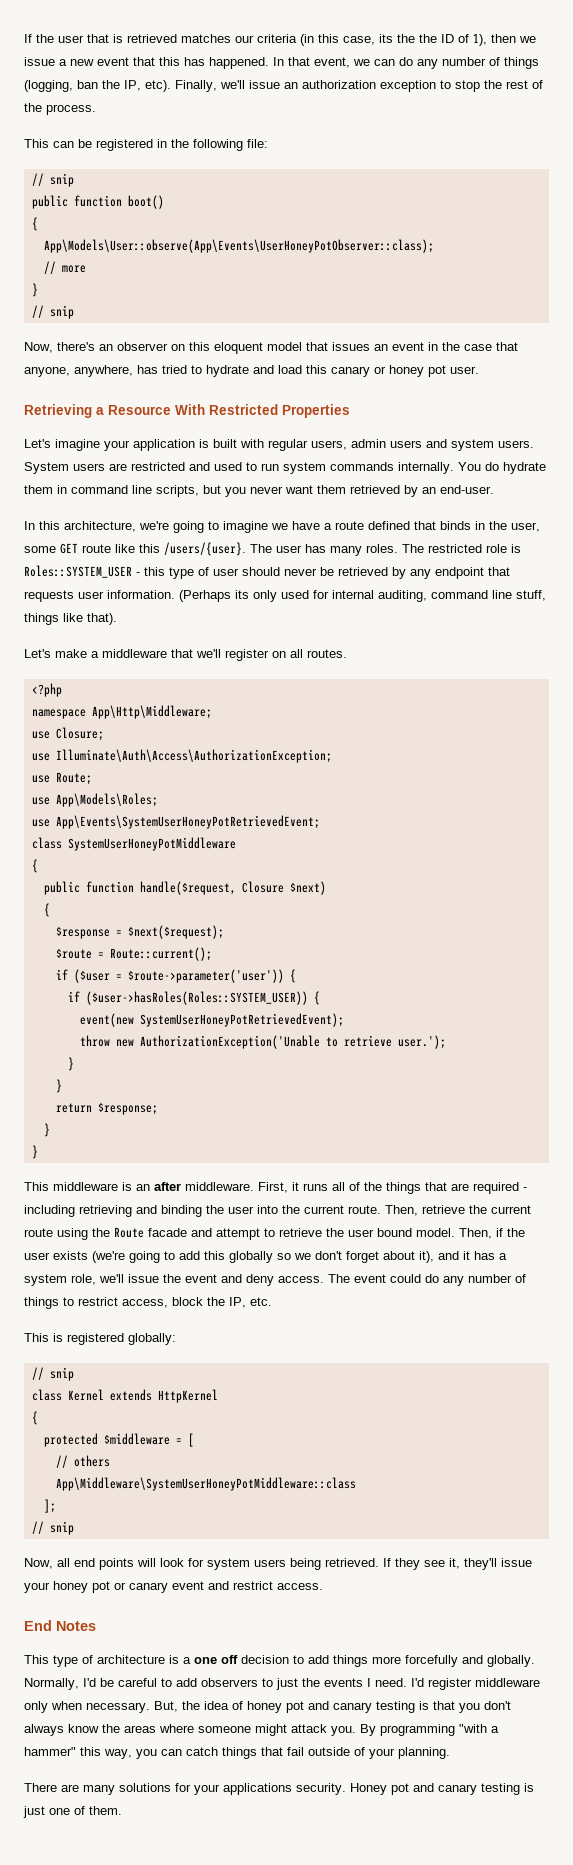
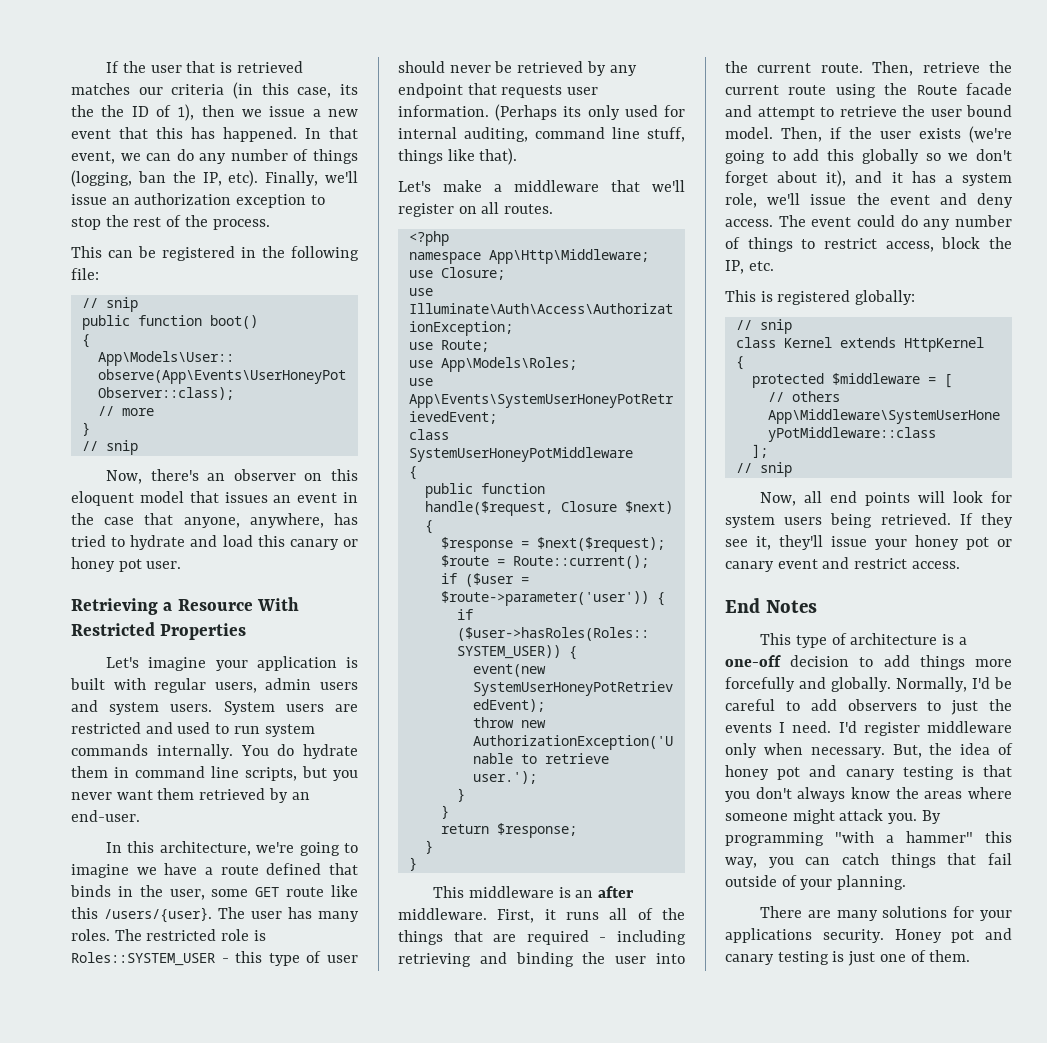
[194,1655,238,1664] one off -> [725,655,781,667] one-off

